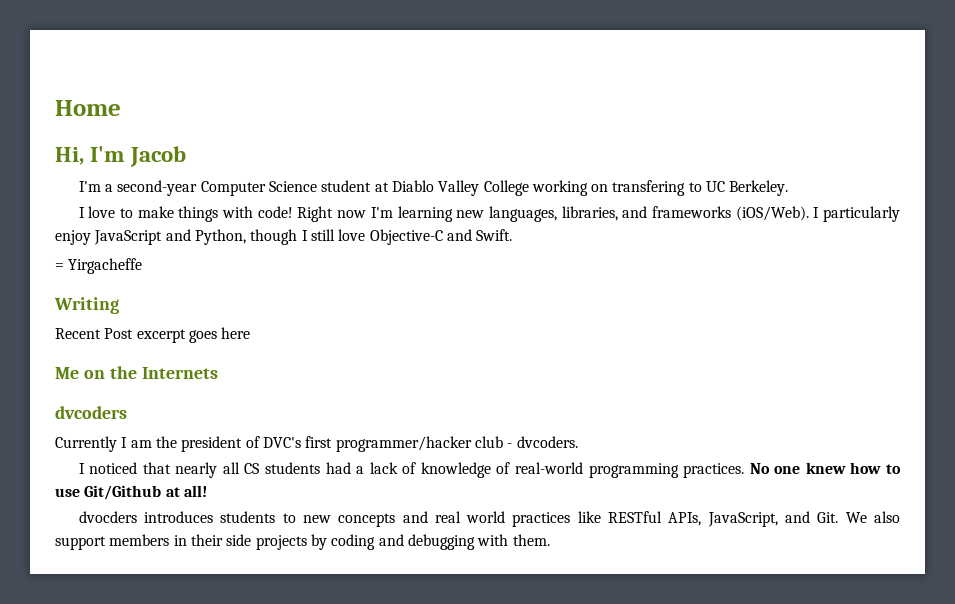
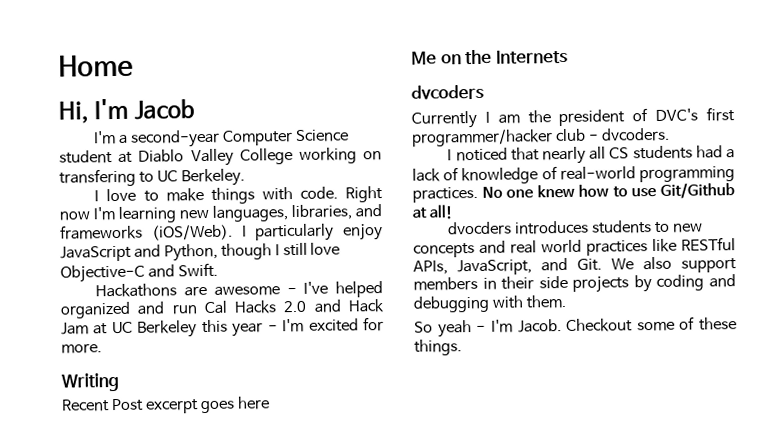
[257,206,293,218] code! -> [299,186,338,199] code.
[55,258,143,274] = Yirgacheffe -> [95,281,383,298] [60,299,385,319] [61,317,385,338] [61,343,102,354] Hackathons are awesome - I've helped organized and run Cal Hacks 2.0 and Hack Jam at UC Berkeley this year - I'm excited for more.
(550, 540) none -> [414,316,737,338] [414,339,462,356] // So yeah - I'm Jacob. Checkout some of these things.

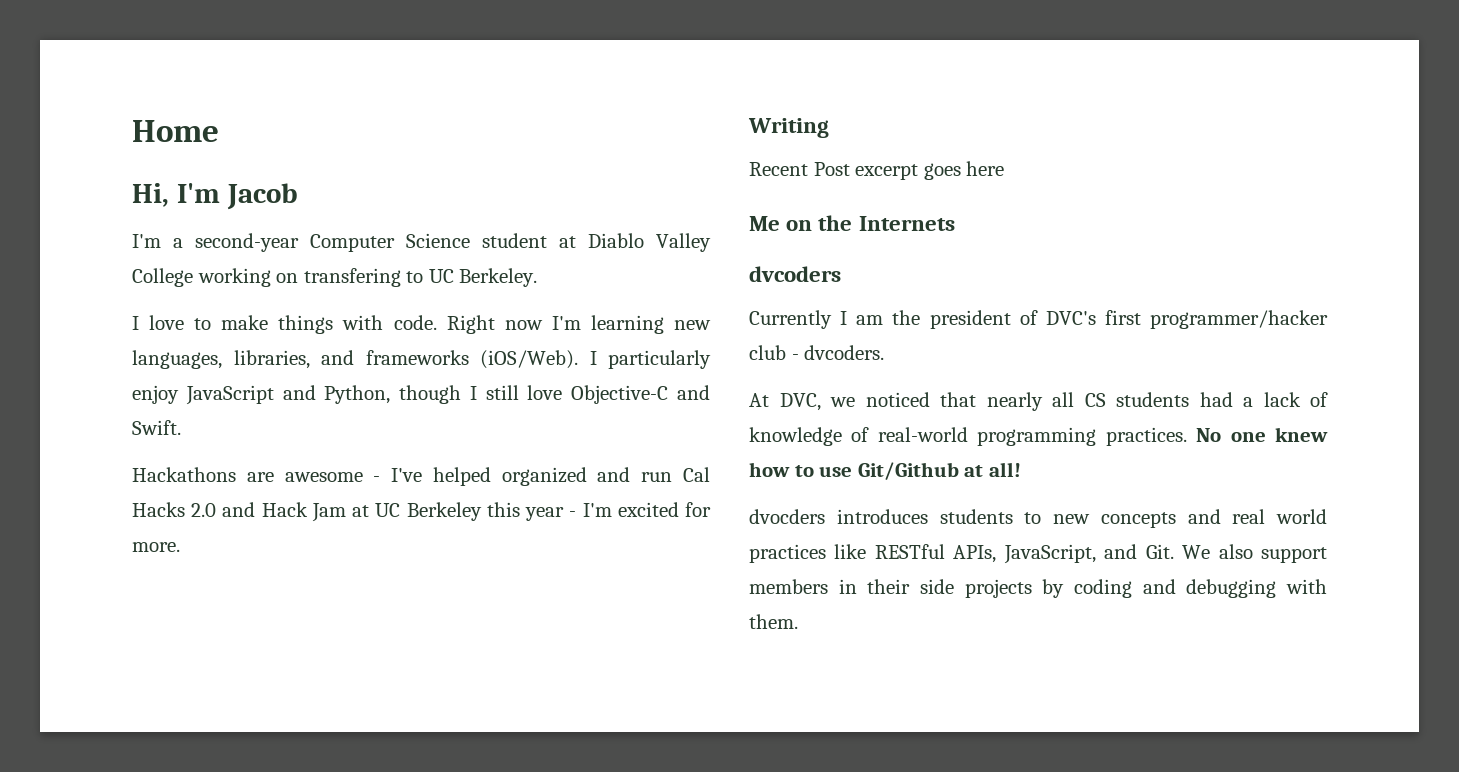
[447,149,453,161] I -> [749,393,855,411] At DVC, we
[414,316,737,338] [414,339,462,356] // So yeah - I'm Jacob. Checkout some of these things. -> (798, 621) none

